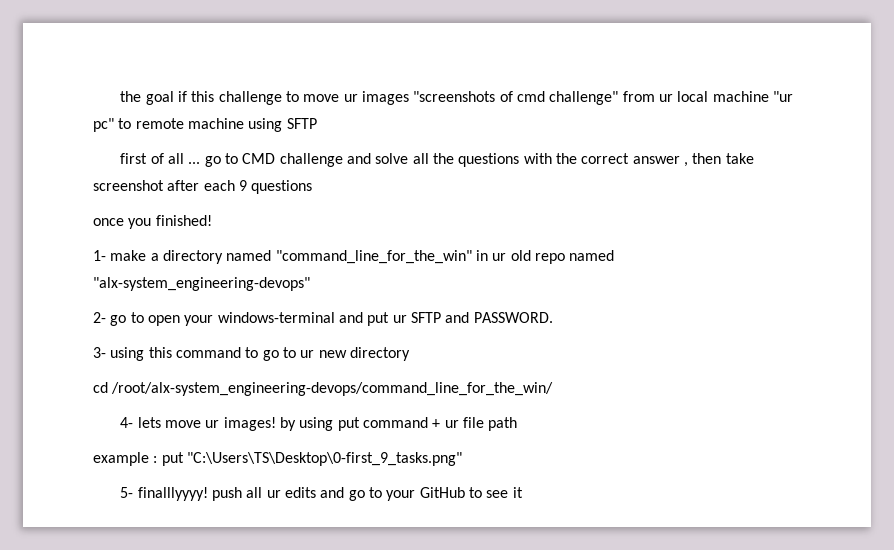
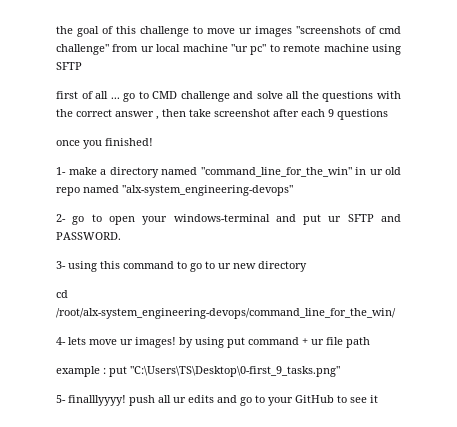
[178,91,188,102] if -> [102,26,113,34] of

